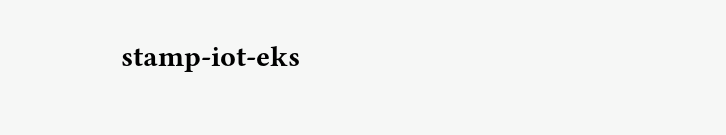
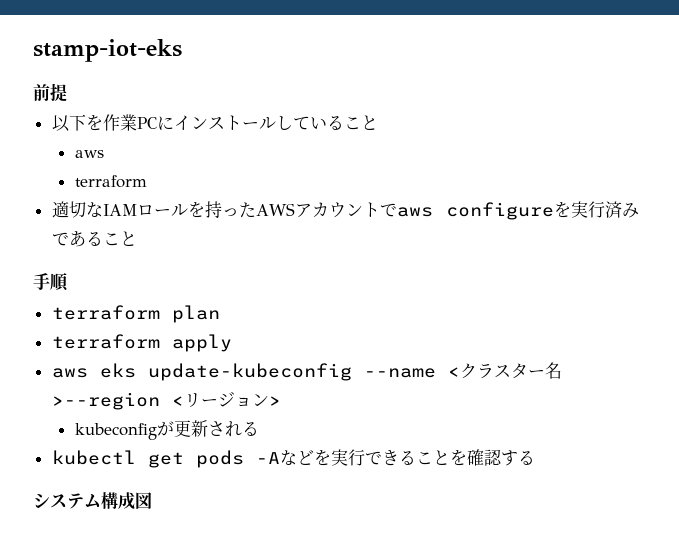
(300, 59) none -> [33,83,67,102] [51,114,378,132] [74,150,104,158] [74,175,147,188] [51,201,639,220] [51,231,137,247] [33,273,68,291] [51,305,220,323] [51,334,232,352] [51,362,562,381] [51,391,281,410] [74,420,259,440] [51,449,535,468] [33,492,152,510] // 前提 // 以下を作業PCにインストールしていること // aws // terraform // 適切なIAMロールを持ったAWSアカウントでaws configureを実行済みであること // 手順 // terraform plan // terraform apply // aws eks update-kubeconfig --name <クラスター名>--region <リージョン> // kubeconfigが更新される // kubectl get pods -Aなどを実行できることを確認する // システム構成図

